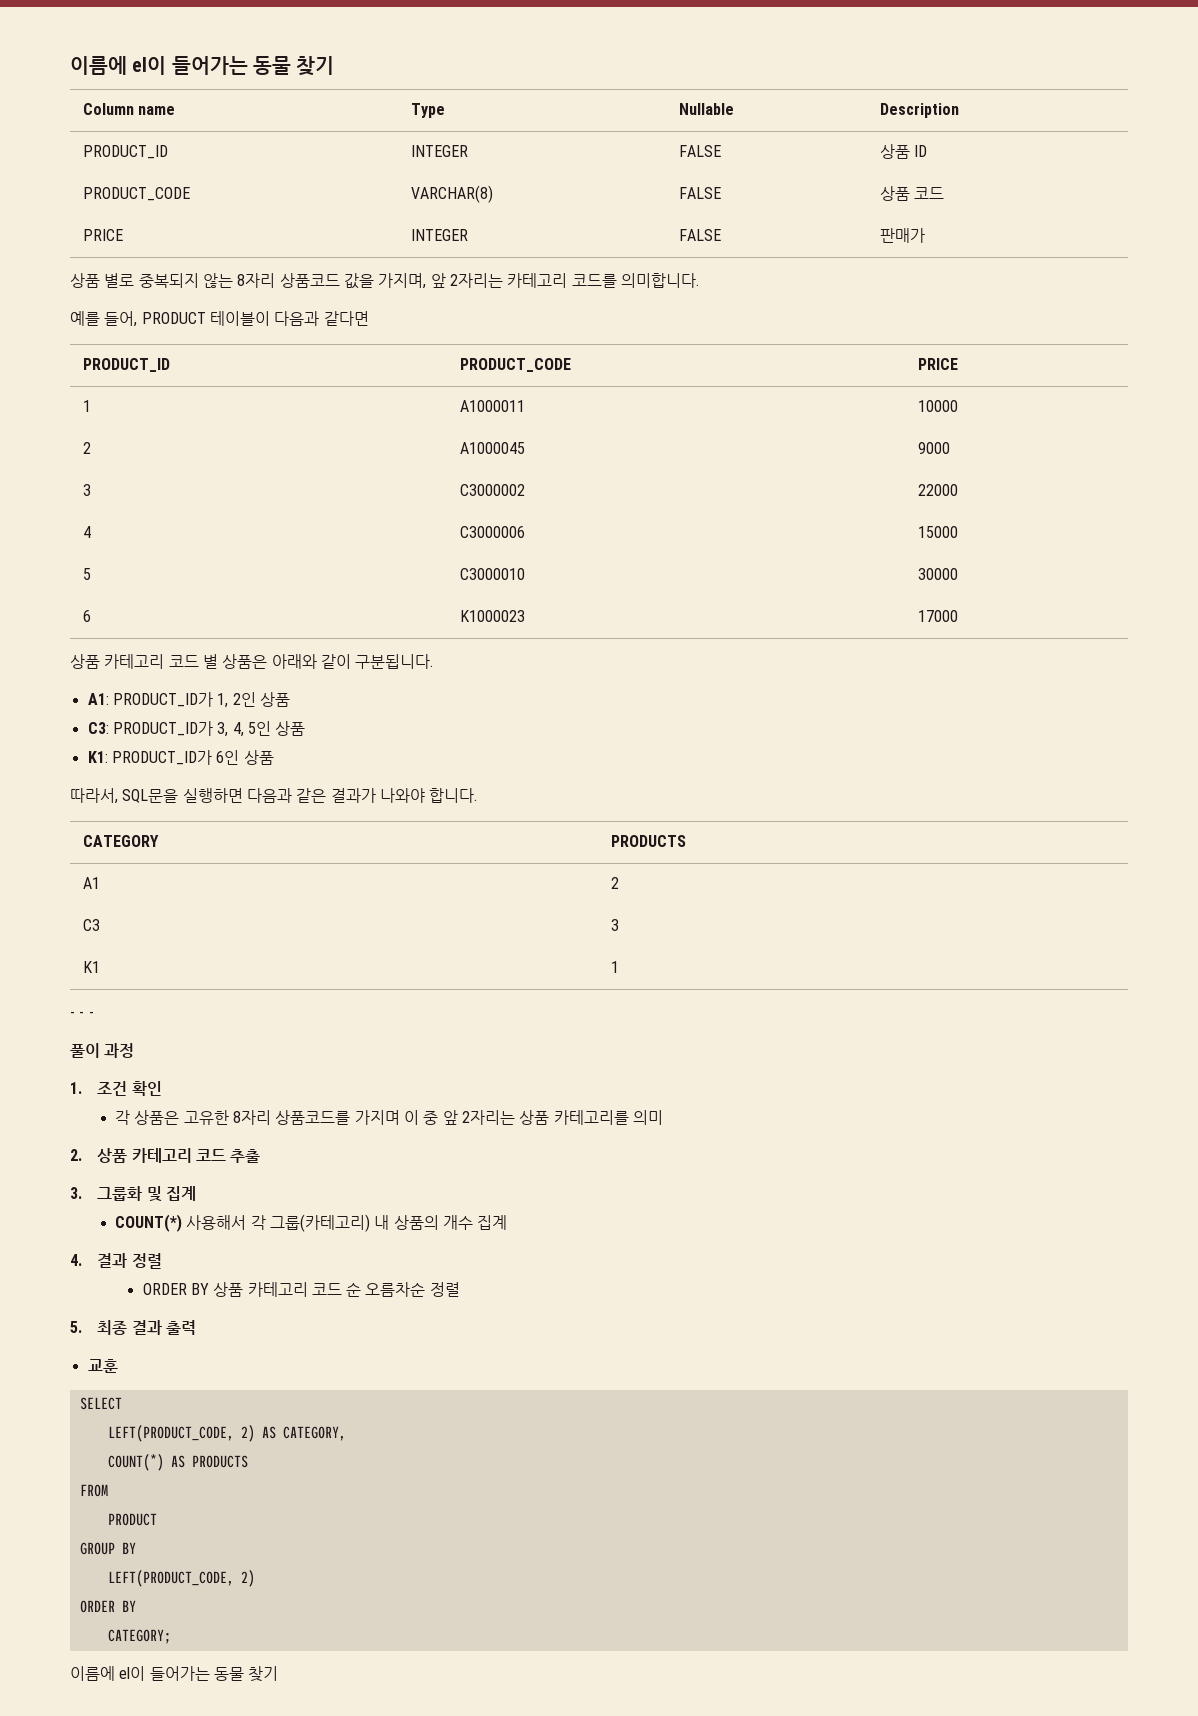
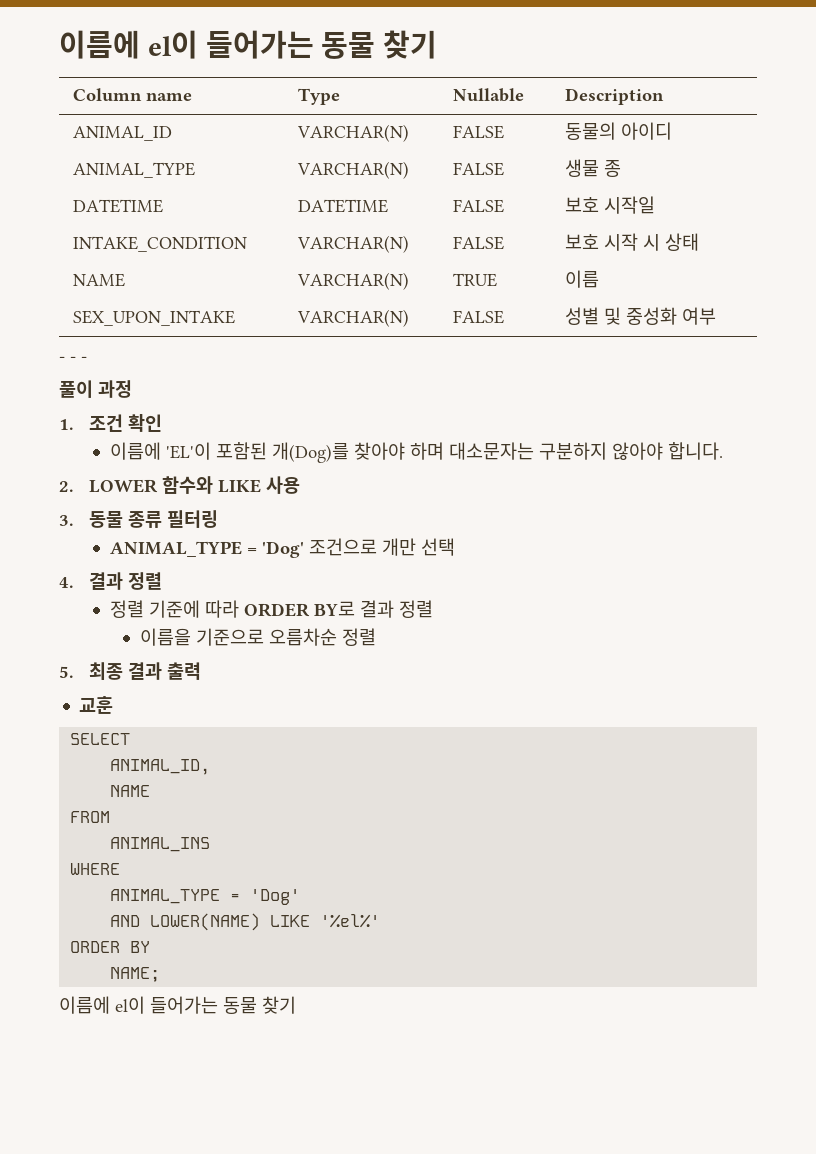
[82,145,168,159] [410,145,468,157] [678,145,721,157] [879,144,928,159] [82,187,190,201] [410,185,493,203] [678,187,721,199] [879,186,945,201] [82,229,123,241] [410,229,468,241] [678,229,721,241] [879,228,925,243] [70,273,699,289] [70,311,369,327] [82,358,170,372] [459,358,571,372] [917,358,958,370] [82,400,91,412] [459,400,525,412] [917,400,958,412] [82,442,91,454] [459,442,525,454] [917,442,950,454] [82,484,91,496] [459,484,525,496] [917,484,958,496] [82,526,91,538] [459,526,525,538] [917,526,958,538] [82,568,91,580] [459,568,525,580] [917,568,958,580] [82,610,91,622] [459,610,525,622] [917,610,958,622] [70,654,434,669] [87,692,290,708] [87,721,306,737] [87,750,274,765] [70,788,478,804] [82,835,159,847] [610,835,686,847] [82,877,100,889] [610,877,619,889] [82,919,100,931] [610,919,619,931] [82,961,100,973] [610,961,619,973] PRODUCT_ID | INTEGER | FALSE | 상품 ID // PRODUCT_CODE | VARCHAR(8) | FALSE | 상품 코드 // PRICE | INTEGER | FALSE | 판매가 // 상품 별로 중복되지 않는 8자리 상품코드 값을 가지며, 앞 2자리는 카테고리 코드를 의미합니다. // 예를 들어, PRODUCT 테이블이 다음과 같다면 // PRODUCT_ID | PRODUCT_CODE | PRICE // 1 | A1000011 | 10000 // 2 | A1000045 | 9000 // 3 | C3000002 | 22000 // 4 | C3000006 | 15000 // 5 | C3000010 | 30000 // 6 | K1000023 | 17000 // 상품 카테고리 코드 별 상품은 아래와 같이 구분됩니다. // A1: PRODUCT_ID가 1, 2인 상품 // C3: PRODUCT_ID가 3, 4, 5인 상품 // K1: PRODUCT_ID가 6인 상품 // 따라서, SQL문을 실행하면 다음과 같은 결과가 나와야 합니다. // CATEGORY | PRODUCTS // A1 | 2 // C3 | 3 // K1 | 1 -> [73,126,173,141] [297,124,410,142] [453,125,505,139] [565,122,673,140] [73,162,196,178] [297,161,410,179] [453,162,505,176] [565,159,622,177] [73,199,164,213] [298,199,389,213] [453,199,505,213] [565,196,656,214] [73,236,248,252] [297,235,410,253] [453,236,505,250] [565,233,700,251] [73,273,126,287] [297,272,410,290] [453,273,498,287] [565,270,600,288] [73,310,236,326] [297,309,410,327] [453,310,505,324] [565,307,717,325] ANIMAL_ID | VARCHAR(N) | FALSE | 동물의 아이디 // ANIMAL_TYPE | VARCHAR(N) | FALSE | 생물 종 // DATETIME | DATETIME | FALSE | 보호 시작일 // INTAKE_CONDITION | VARCHAR(N) | FALSE | 보호 시작 시 상태 // NAME | VARCHAR(N) | TRUE | 이름 // SEX_UPON_INTAKE | VARCHAR(N) | FALSE | 성별 및 중성화 여부
[115,1110,663,1125] [70,1148,261,1163] [70,1186,197,1202] [115,1214,508,1232] [70,1253,162,1269] [142,1282,362,1297] 각 상품은 고유한 8자리 상품코드를 가지며 이 중 앞 2자리는 상품 카테고리를 의미 // 2. 상품 카테고리 코드 추출 // 3. 그룹화 및 집계 // COUNT(*) 사용해서 각 그룹(카테고리) 내 상품의 개수 집계 // 4. 결과 정렬 // ORDER BY 상품 카테고리 코드 순 -> [109,442,723,463] [59,476,301,494] [59,510,219,528] [109,538,455,558] [59,572,163,590] [109,600,433,618] [139,628,264,646] 이름에 'EL'이 포함된 개(Dog)를 찾아야 하며 대소문자는 구분하지 않아야 합니다. // 2. LOWER 함수와 LIKE 사용 // 3. 동물 종류 필터링 // ANIMAL_TYPE = 'Dog' 조건으로 개만 선택 // 4. 결과 정렬 // 정렬 기준에 따라 ORDER BY로 결과 정렬 // 이름을 기준으로
[107,1425,346,1442] [107,1454,248,1471] [79,1484,108,1497] [107,1513,157,1526] [79,1542,136,1555] [107,1570,255,1587] LEFT(PRODUCT_CODE, 2) AS CATEGORY, // COUNT(*) AS PRODUCTS // FROM // PRODUCT // GROUP BY // LEFT(PRODUCT_CODE, 2) -> [110,759,211,775] [110,785,151,797] [70,811,111,823] [110,837,211,852] [70,863,121,875] [110,889,301,905] [110,913,381,931] ANIMAL_ID, // NAME // FROM // ANIMAL_INS // WHERE // ANIMAL_TYPE = 'Dog' // AND LOWER(NAME) LIKE '%el%'
[107,1629,171,1644] CATEGORY; -> [110,967,161,982] NAME;

